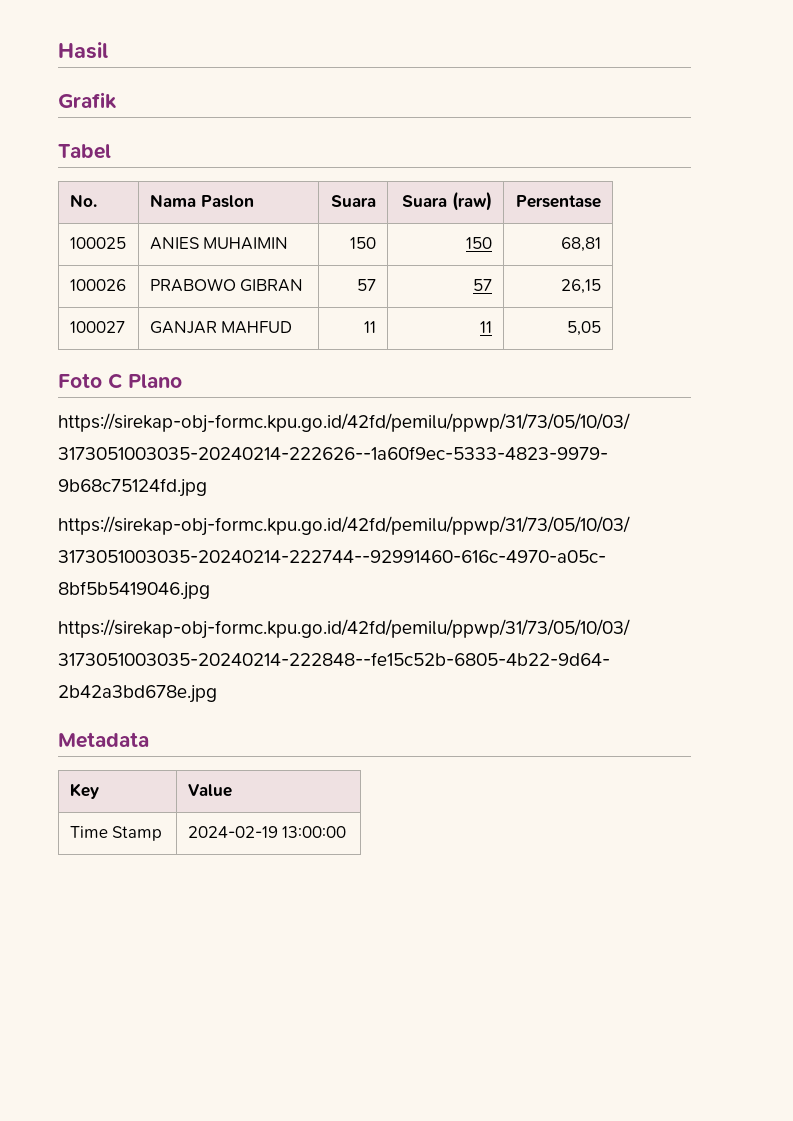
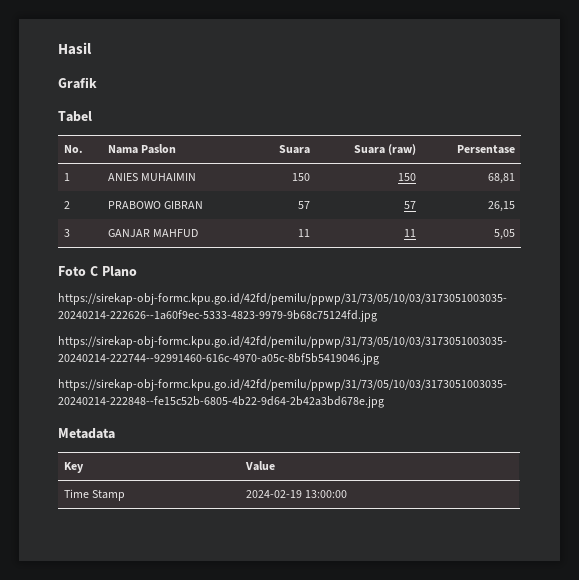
[69,237,126,249] 100025 -> [63,173,70,181] 1
[69,279,126,291] 100026 -> [63,201,70,209] 2
[69,321,125,333] 100027 -> [63,229,70,237] 3

